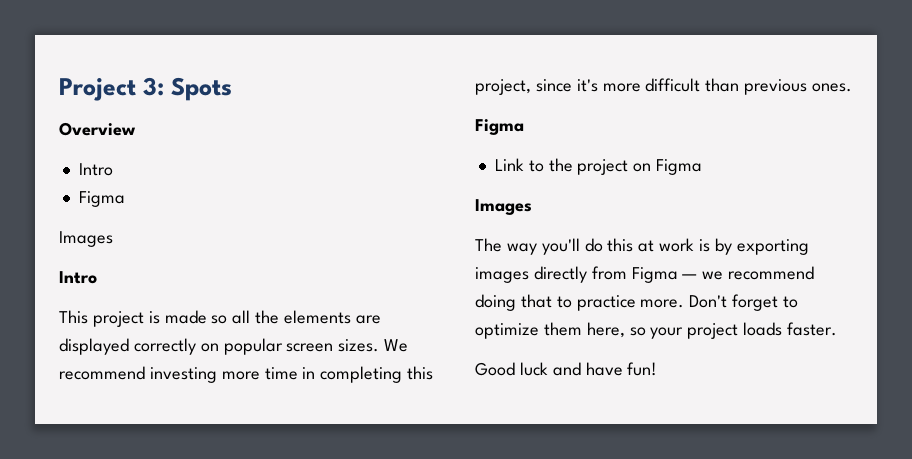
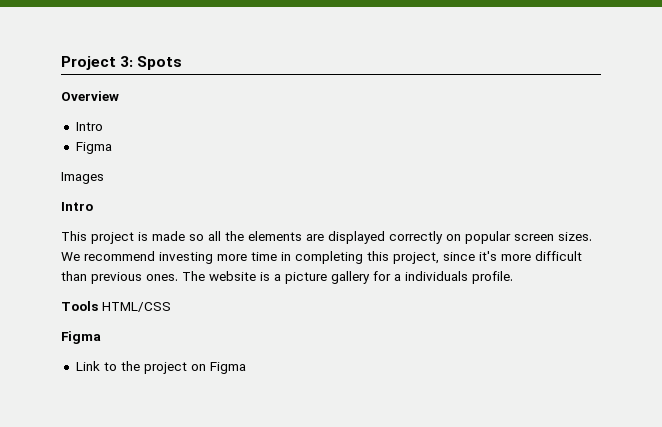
(853, 87) none -> [182,271,513,284] [61,301,171,312] The website is a picture gallery for a individuals profile. // Tools HTML/CSS
[475,199,532,215] [475,238,809,255] [475,266,815,283] [475,294,799,311] [475,322,838,339] [475,362,658,376] // Images // The way you'll do this at work is by exporting images directly from Figma — we recommend doing that to practice more. Don't forget to optimize them here, so your project loads faster. // Good luck and have fun! -> (246, 368) none

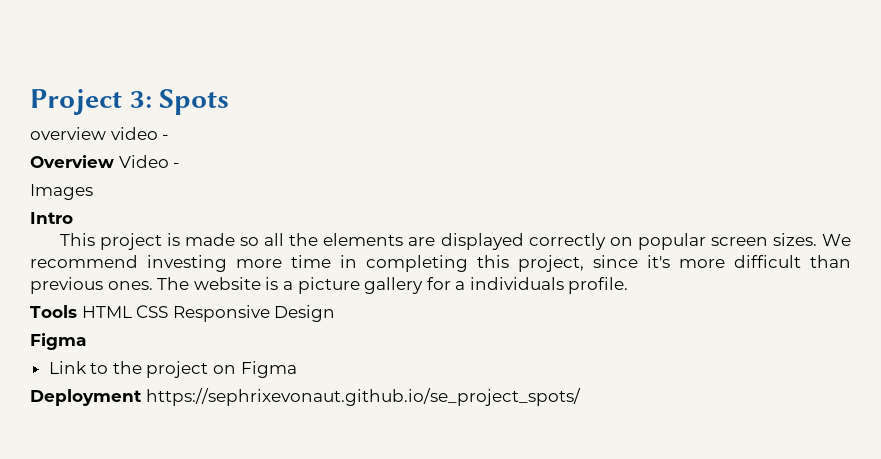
(183, 63) none -> [30,127,170,140] // overview video -
[75,122,103,131] [75,142,112,154] // Intro // Figma -> [118,155,181,168] Video -
[102,302,171,312] HTML/CSS -> [81,305,336,322] HTML CSS Responsive Design
(246, 368) none -> [30,388,581,406] // Deployment https://sephrixevonaut.github.io/se_project_spots/

